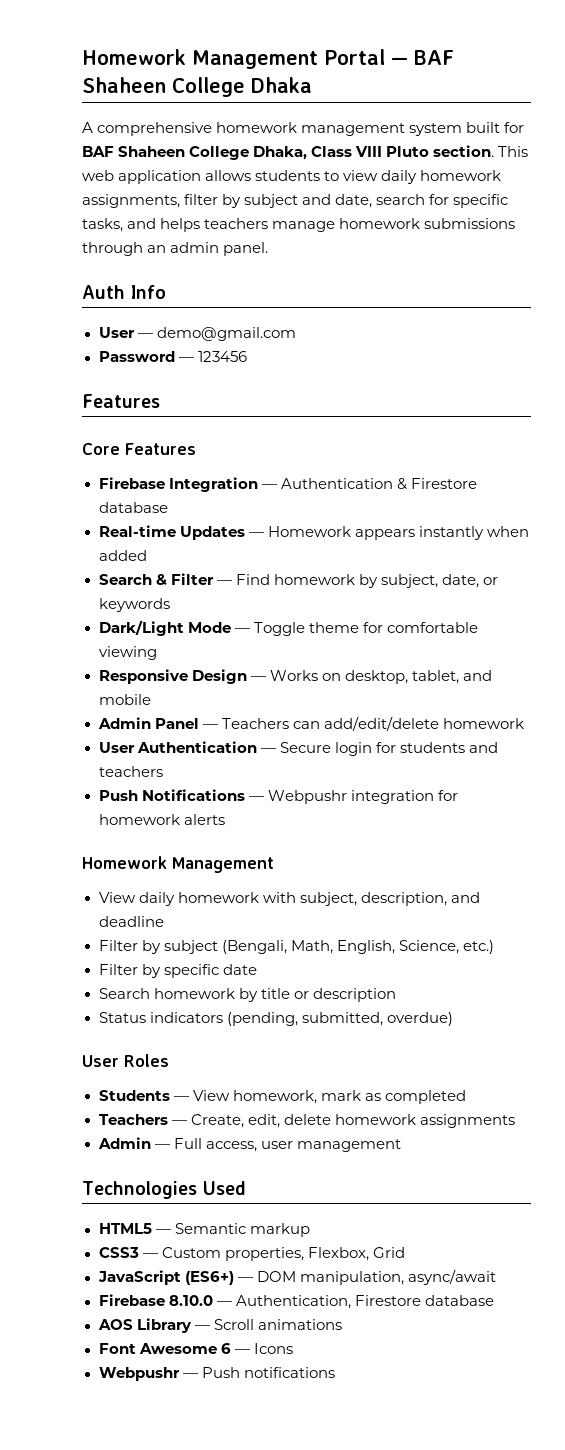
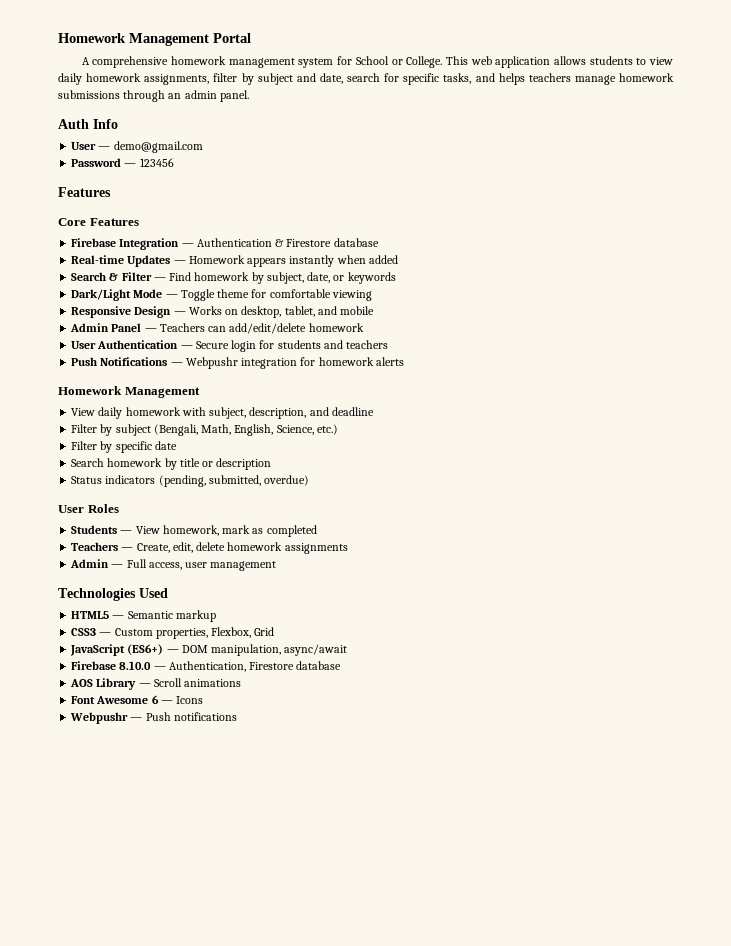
[391,50,454,65] [82,77,312,97] — BAF Shaheen College Dhaka -> (251, 38) none
[466,122,525,133] [82,145,495,160] built for BAF Shaheen College Dhaka, Class VIII Pluto section. -> [337,56,443,68] for School or College.

